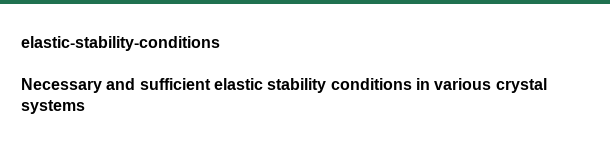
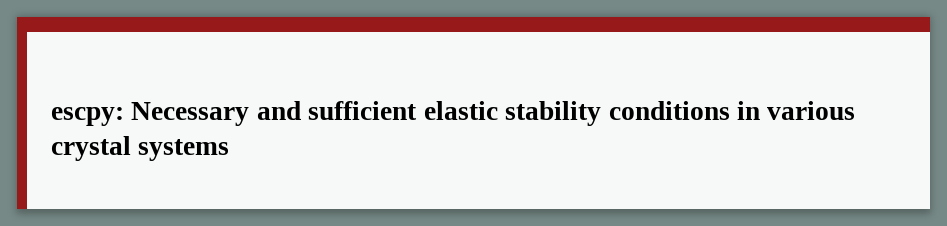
[21,36,220,51] elastic-stability-conditions // -> [51,107,124,126] escpy:

